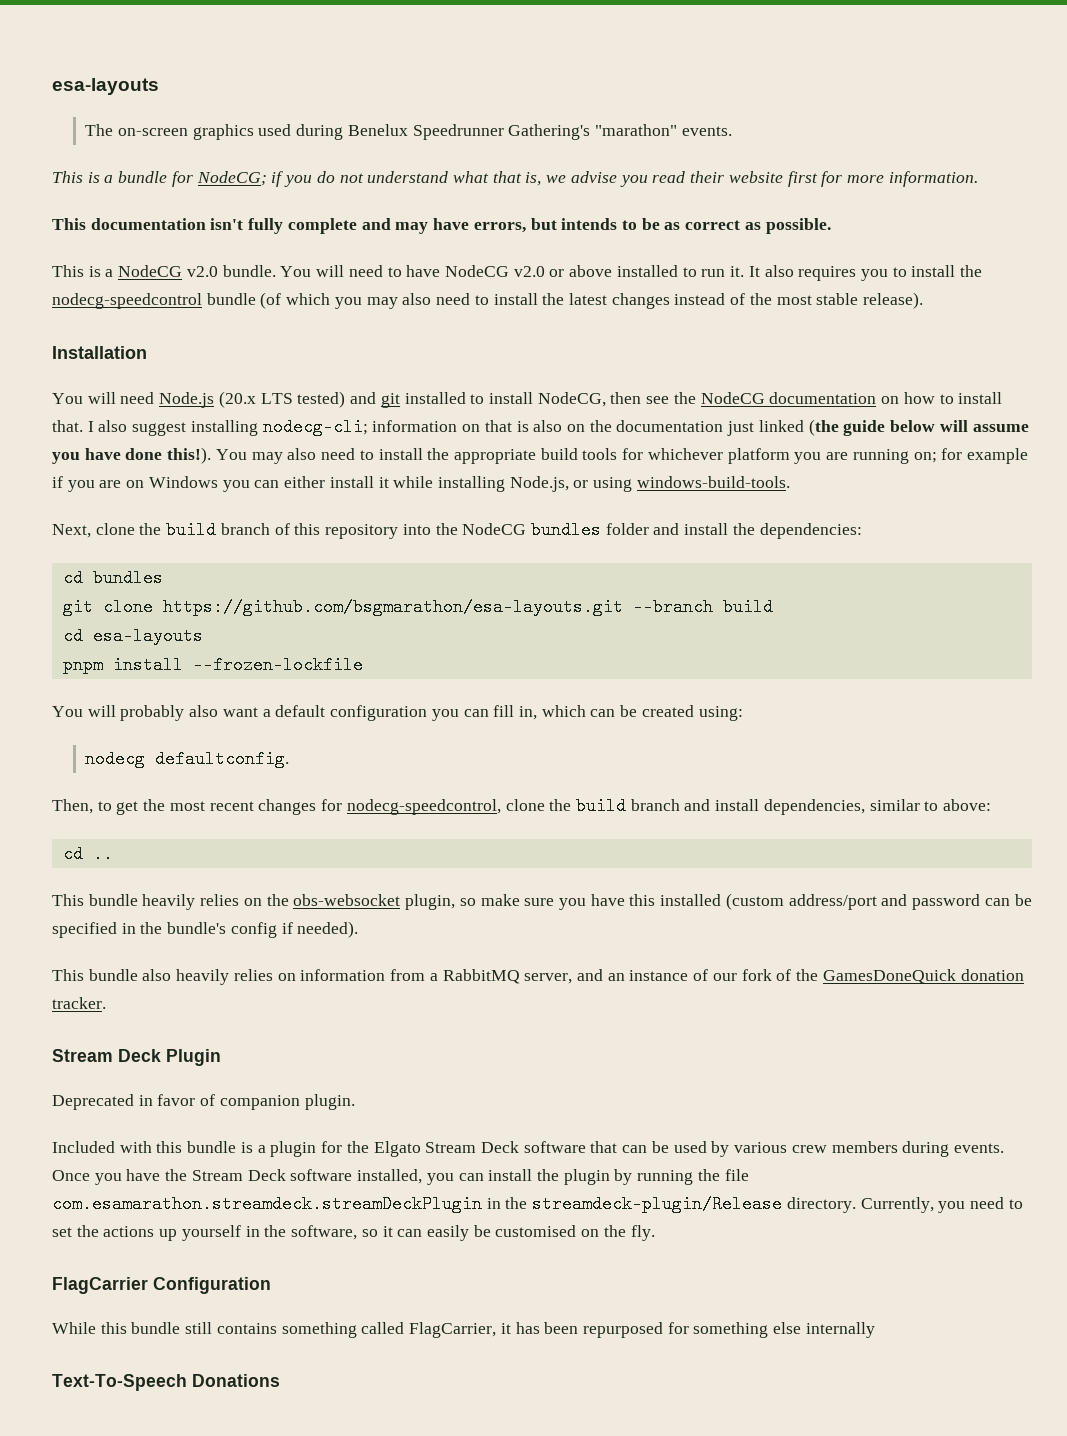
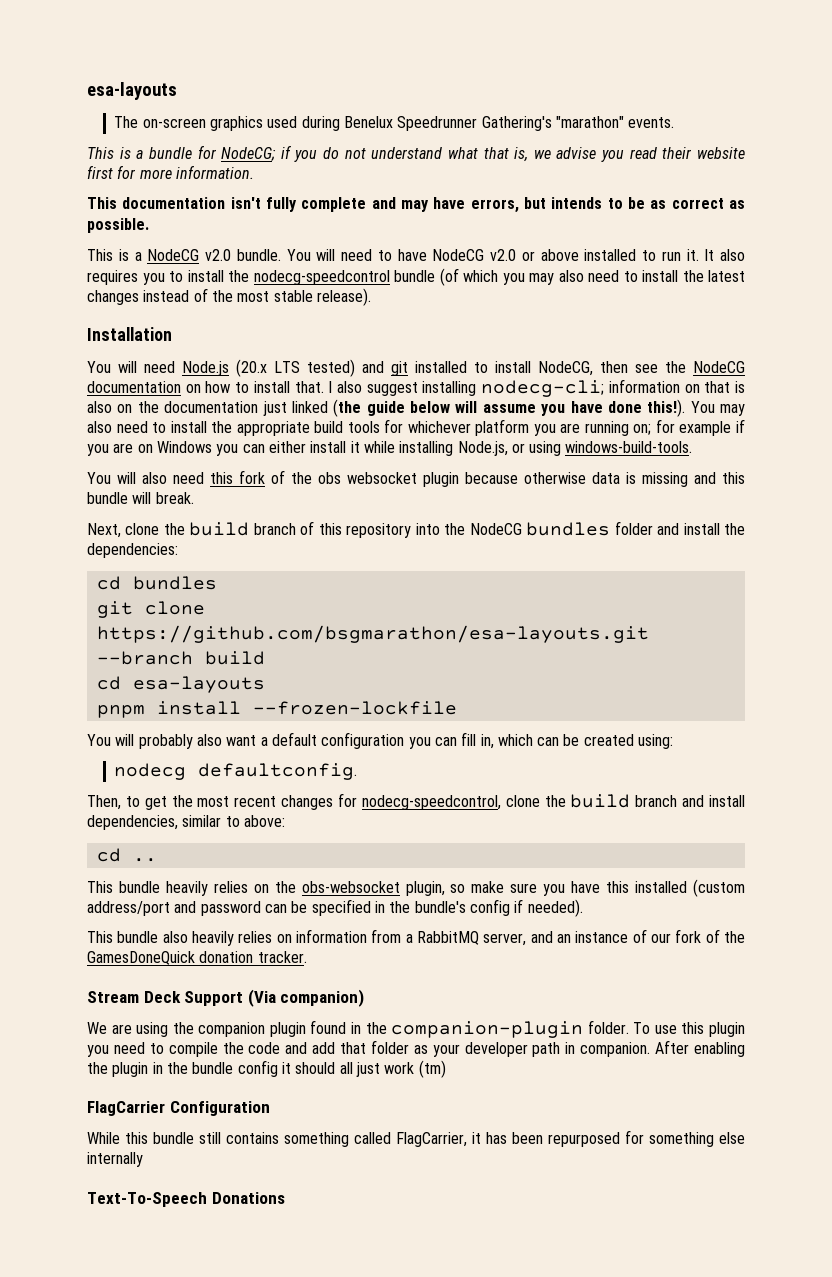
(790, 482) none -> [87,470,745,487] [87,492,194,504] // You will also need this fork of the obs websocket plugin because otherwise data is missing and this bundle will break.
[166,1049,221,1066] [52,1094,355,1110] [52,1141,1004,1157] [52,1169,749,1185] [52,1195,1023,1213] [52,1225,655,1241] Plugin // Deprecated in favor of companion plugin. // Included with this bundle is a plugin for the Elgato Stream Deck software that can be used by various crew members during events. Once you have the Stream Deck software installed, you can install the plugin by running the file com.esamarathon.streamdeck.streamDeckPlugin in the streamdeck-plugin/Release directory. Currently, you need to set the actions up yourself in the software, so it can easily be customised on the fly. -> [184,989,365,1007] [87,1020,745,1038] [87,1040,745,1057] [87,1060,446,1078] Support (Via companion) // We are using the companion plugin found in the companion-plugin folder. To use this plugin you need to compile the code and add that folder as your developer path in companion. After enabling the plugin in the bundle config it should all just work (tm)

